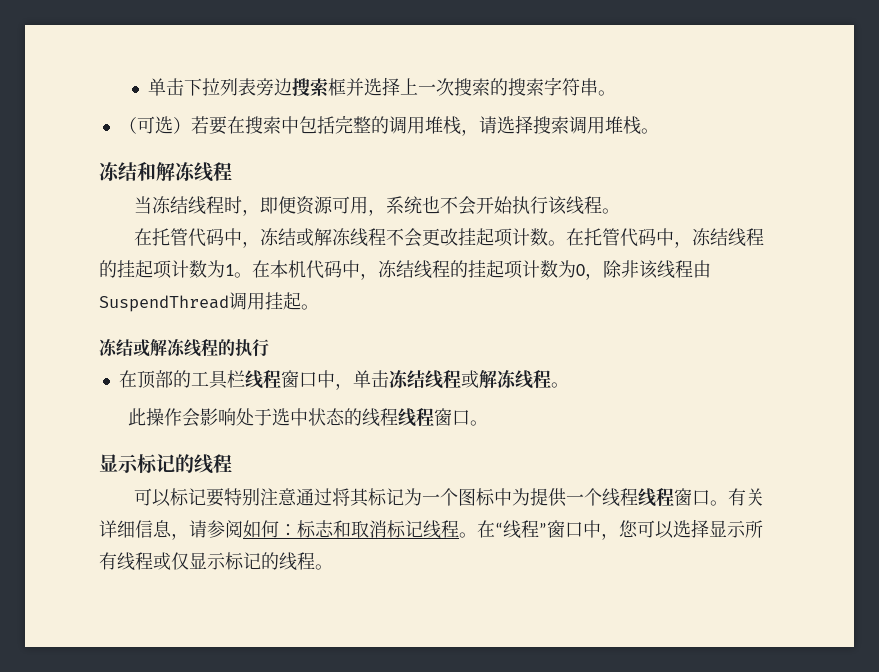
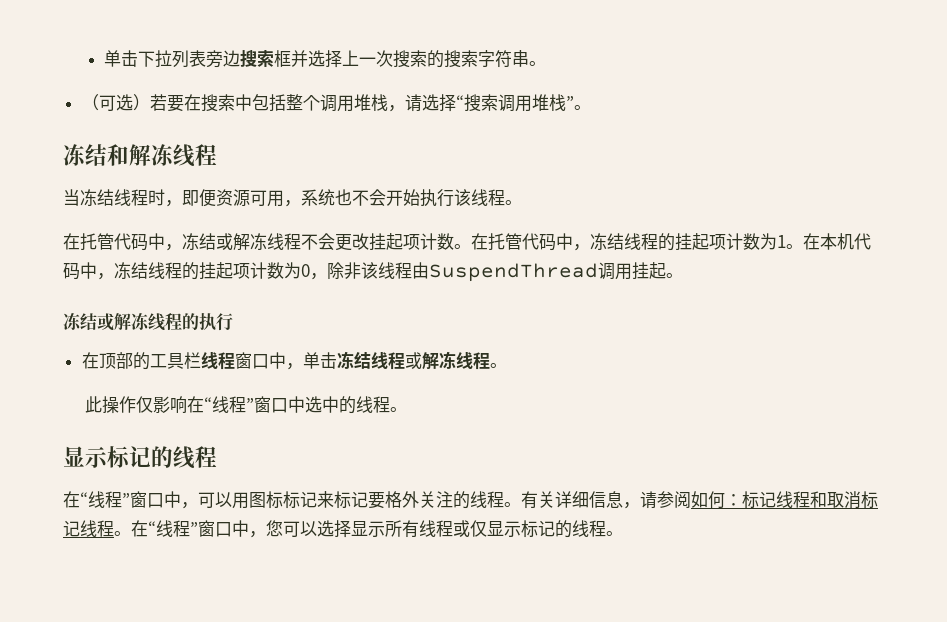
[334,115,389,134] 完整的 -> [285,94,320,111] 整个
(533, 124) none -> [455,95,464,109] “
(641, 125) none -> [565,96,574,109] ”
[182,408,489,427] [99,454,232,474] [133,488,710,507] 会影响处于选中状态的线程线程窗口。 // 显示标记的线程 // 可以标记要特别注意通过将其标记为一个图标中为提供一个线程线程窗口 -> [136,396,408,414] [63,446,217,469] [63,491,504,509] 仅影响在“线程”窗口中选中的线程。 // 显示标记的线程 // 在“线程”窗口中，可以用图标标记来标记要格外关注的线程
[315,520,334,538] 志 -> [759,491,810,508] 记线程

